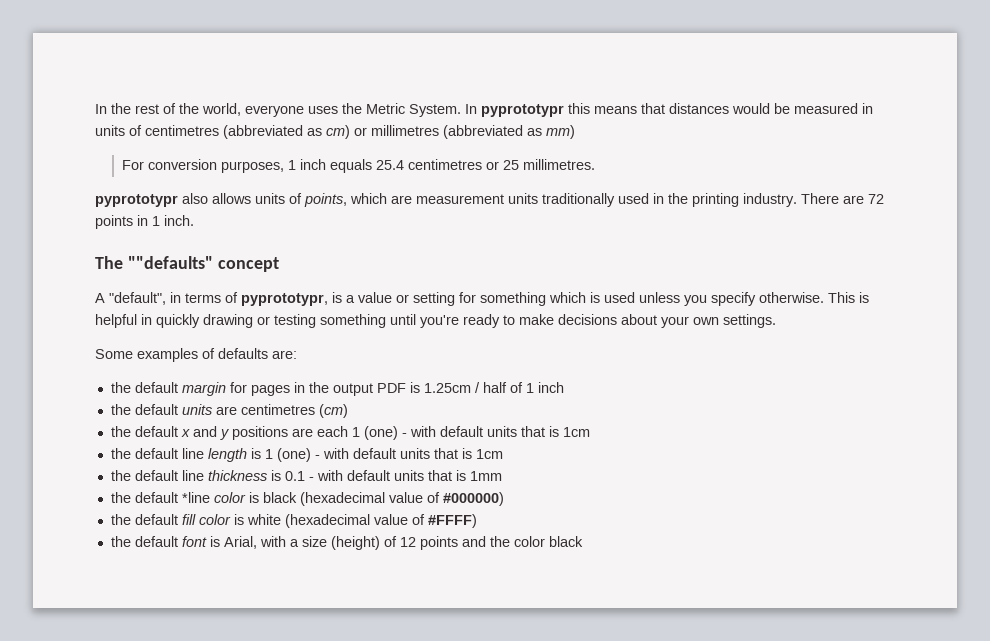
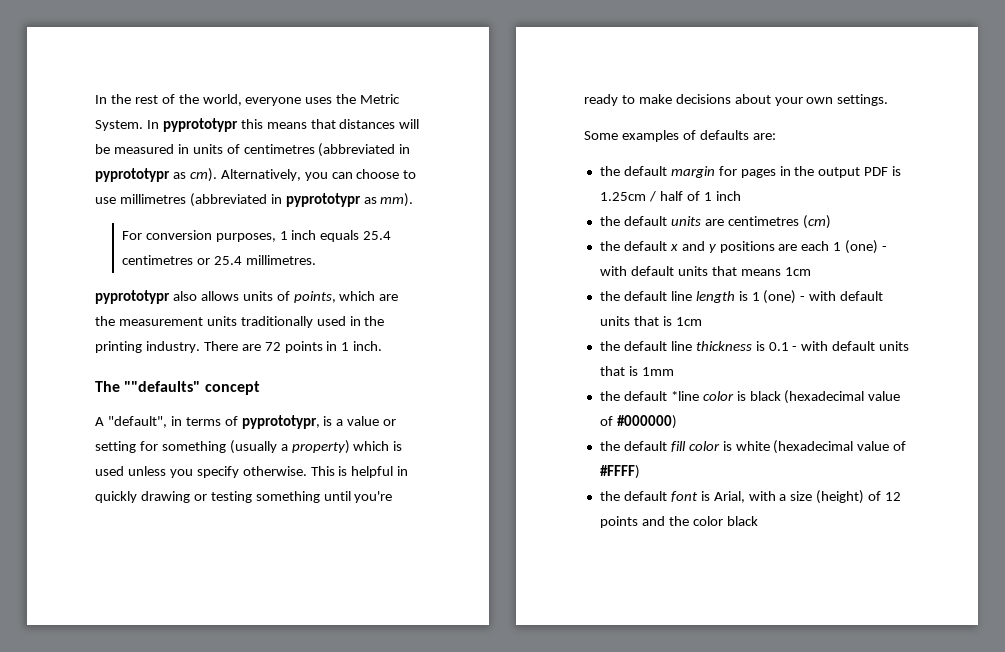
[732,103,770,114] would -> [399,119,420,129] will
[307,125,575,139] as cm) or millimetres (abbreviated as mm) -> [399,144,411,154] [95,168,417,182] [95,193,414,207] in pyprototypr as cm). Alternatively, you can choose to use millimetres (abbreviated in pyprototypr as mm).
[503,160,520,170] 25 -> [213,256,242,265] 25.4
(412, 199) none -> [95,316,115,326] the
(546, 299) none -> [229,440,350,454] (usually a property)
[548,426,559,437] is -> [740,269,781,276] means

